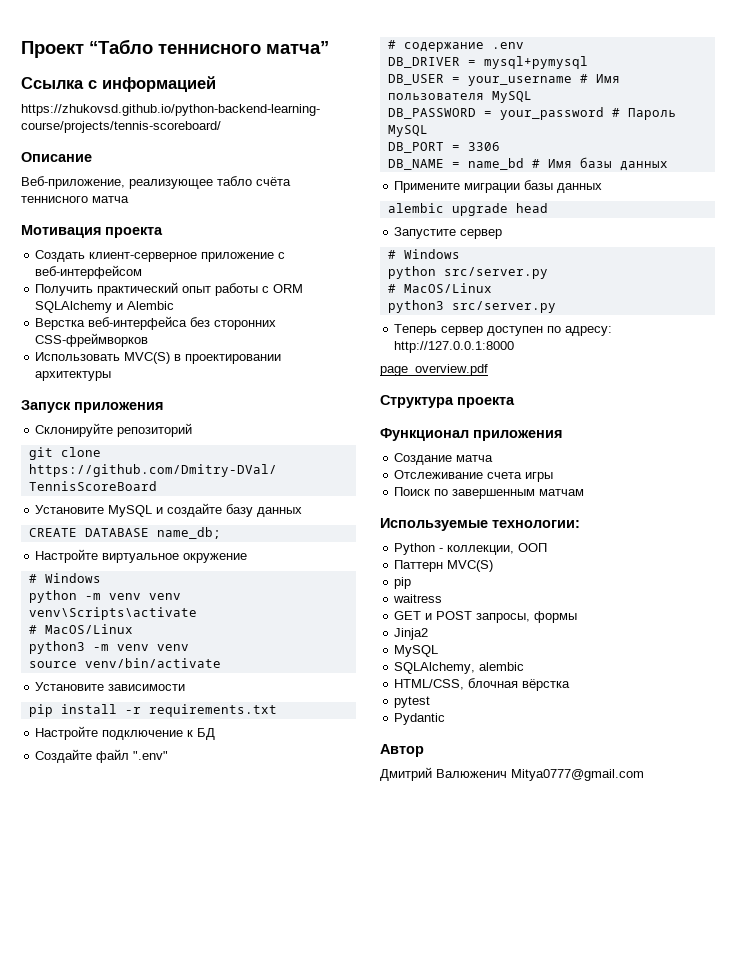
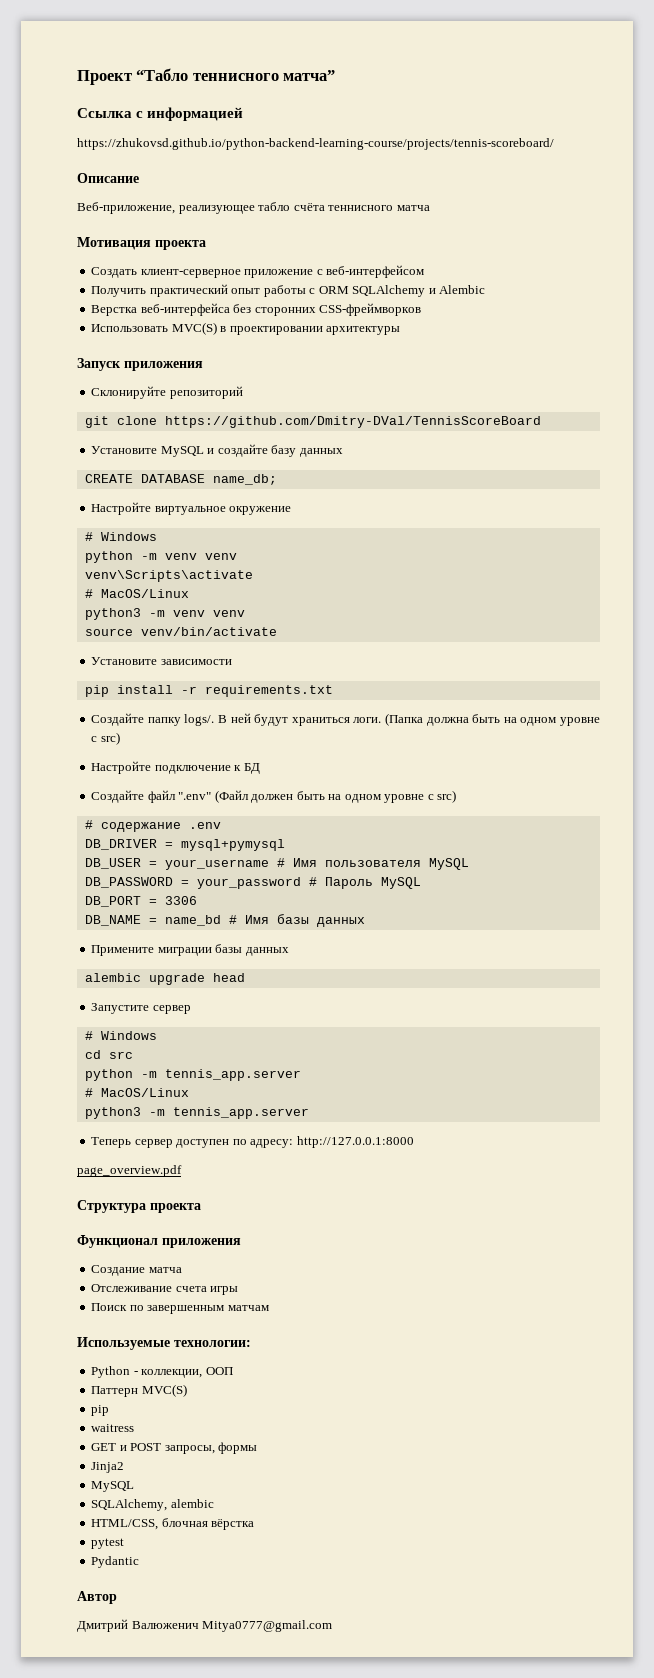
(277, 710) none -> [91,713,601,726] [91,732,120,745] // Создайте папку logs/. В ней будут храниться логи. (Папка должна быть на одном уровне с src)
(169, 755) none -> [214,790,457,803] (Файл должен быть на одном уровне с src)
[387,266,548,279] [387,283,492,293] [387,300,556,313] // python src/server.py // # MacOS/Linux // python3 src/server.py -> [84,1050,133,1059] [84,1069,301,1081] [84,1088,189,1097] [84,1107,309,1119] // cd src // python -m tennis_app.server // # MacOS/Linux // python3 -m tennis_app.server

